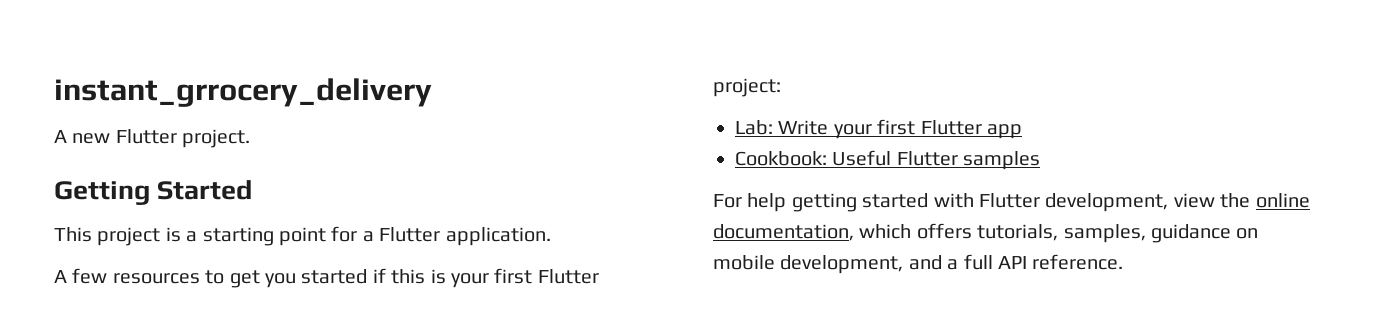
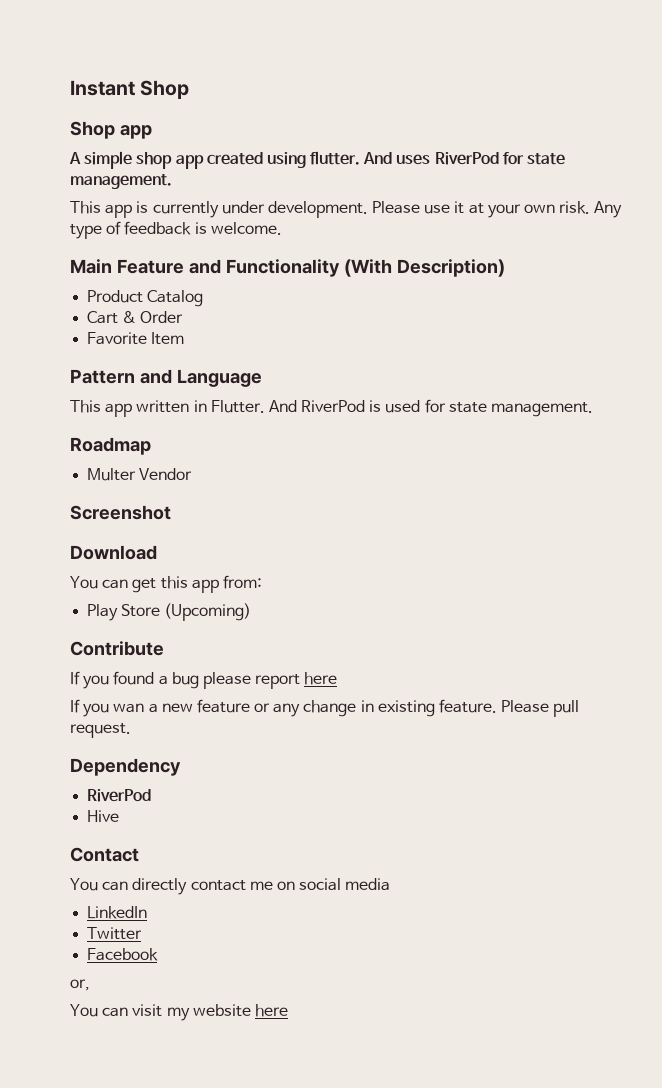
[54,78,432,107] [54,129,251,148] [54,180,253,205] [54,226,551,246] [54,268,599,288] [713,78,781,97] [735,119,1022,139] [735,150,1041,170] [713,193,1310,212] [713,223,1259,243] [713,254,1124,274] instant_grrocery_delivery // A new Flutter project. // Getting Started // This project is a starting point for a Flutter application. // A few resources to get you started if this is your first Flutter project: // Lab: Write your first Flutter app // Cookbook: Useful Flutter samples // For help getting started with Flutter development, view the online documentation, which offers tutorials, samples, guidance on mobile development, and a full API reference. -> [70,80,190,99] [70,121,152,139] [69,151,566,169] [70,174,172,189] [70,201,623,218] [70,221,282,239] [70,259,505,277] [87,290,204,307] [87,311,184,324] [87,332,185,345] [70,369,262,387] [70,399,594,417] [70,437,151,455] [87,468,193,481] [70,505,171,520] [70,545,157,560] [70,575,262,593] [87,603,252,621] [70,641,164,656] [70,671,338,689] [70,699,580,717] [70,723,131,738] [70,758,181,776] [87,789,152,802] [87,810,120,822] [70,847,139,862] [70,878,391,895] [87,906,148,919] [87,927,143,940] [87,948,159,961] [70,979,90,991] [70,1004,288,1021] Instant Shop // Shop app // A simple shop app created using flutter. And uses RiverPod for state management. // This app is currently under development. Please use it at your own risk. Any type of feedback is welcome. // Main Feature and Functionality (With Description) // Product Catalog // Cart & Order // Favorite Item // Pattern and Language // This app written in Flutter. And RiverPod is used for state management. // Roadmap // Multer Vendor // Screenshot // Download // You can get this app from: // Play Store (Upcoming) // Contribute // If you found a bug please report here // If you wan a new feature or any change in existing feature. Please pull request. // Dependency // RiverPod // Hive // Contact // You can directly contact me on social media // LinkedIn // Twitter // Facebook // or, // You can visit my website here

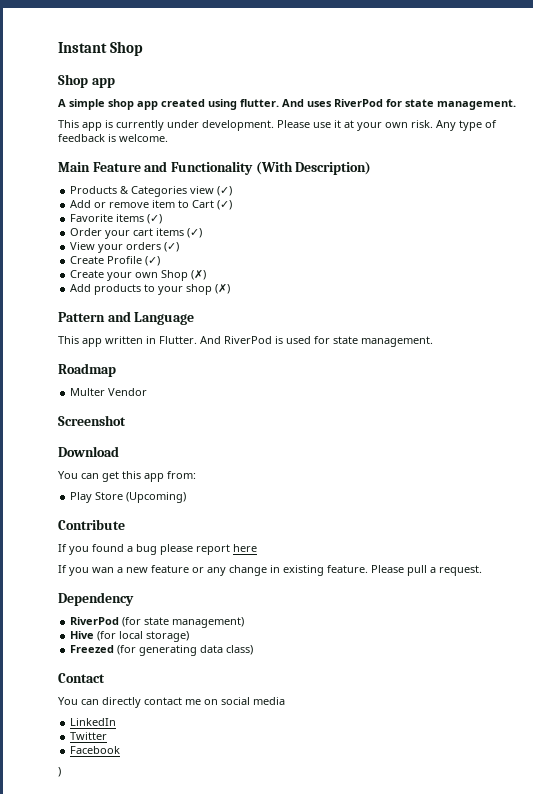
[87,290,204,307] [87,311,184,324] [87,332,185,345] Product Catalog // Cart & Order // Favorite Item -> [70,186,233,197] [70,200,233,210] [70,214,163,224] [70,228,203,239] [70,242,180,253] [70,256,161,266] [70,269,207,281] [70,283,231,295] Products & Categories view (✓) // Add or remove item to Cart (✓) // Favorite items (✓) // Order your cart items (✓) // View your orders (✓) // Create Profile (✓) // Create your own Shop (✗) // Add products to your shop (✗)
(580, 708) none -> [430,567,436,573] a
[87,810,120,822] // Hive -> [122,617,245,628] [70,631,190,642] [70,645,254,656] (for state management) // Hive (for local storage) // Freezed (for generating data class)
[70,979,90,991] [70,1004,288,1021] or, // You can visit my website here -> [58,767,61,777] )

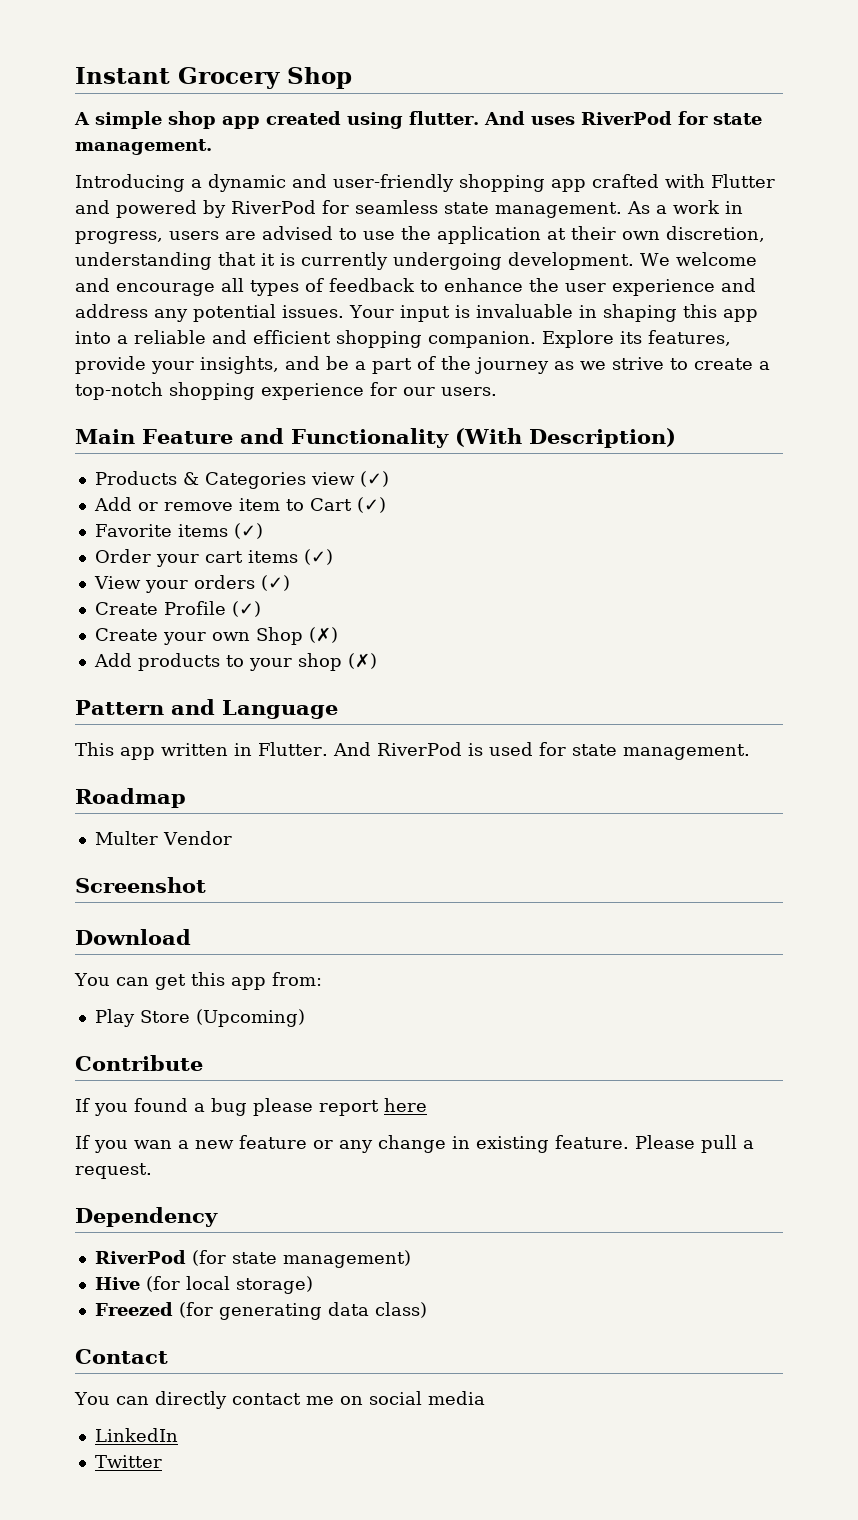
[109,41,143,56] [58,74,115,88] Shop // Shop app -> [178,67,352,89] Grocery Shop
[58,120,497,131] [58,134,168,142] This app is currently under development. Please use it at your own risk. Any type of feedback is welcome. -> [75,174,775,192] [75,200,743,218] [75,226,765,244] [75,252,757,270] [75,278,756,296] [75,304,758,322] [75,330,731,348] [75,356,770,374] [75,382,497,400] Introducing a dynamic and user-friendly shopping app crafted with Flutter and powered by RiverPod for seamless state management. As a work in progress, users are advised to use the application at their own discretion, understanding that it is currently undergoing development. We welcome and encourage all types of feedback to enhance the user experience and address any potential issues. Your input is invaluable in shaping this app into a reliable and efficient shopping companion. Explore its features, provide your insights, and be a part of the journey as we strive to create a top-notch shopping experience for our users.
[70,746,121,754] [58,767,61,777] // Facebook // ) -> (162, 1461) none

